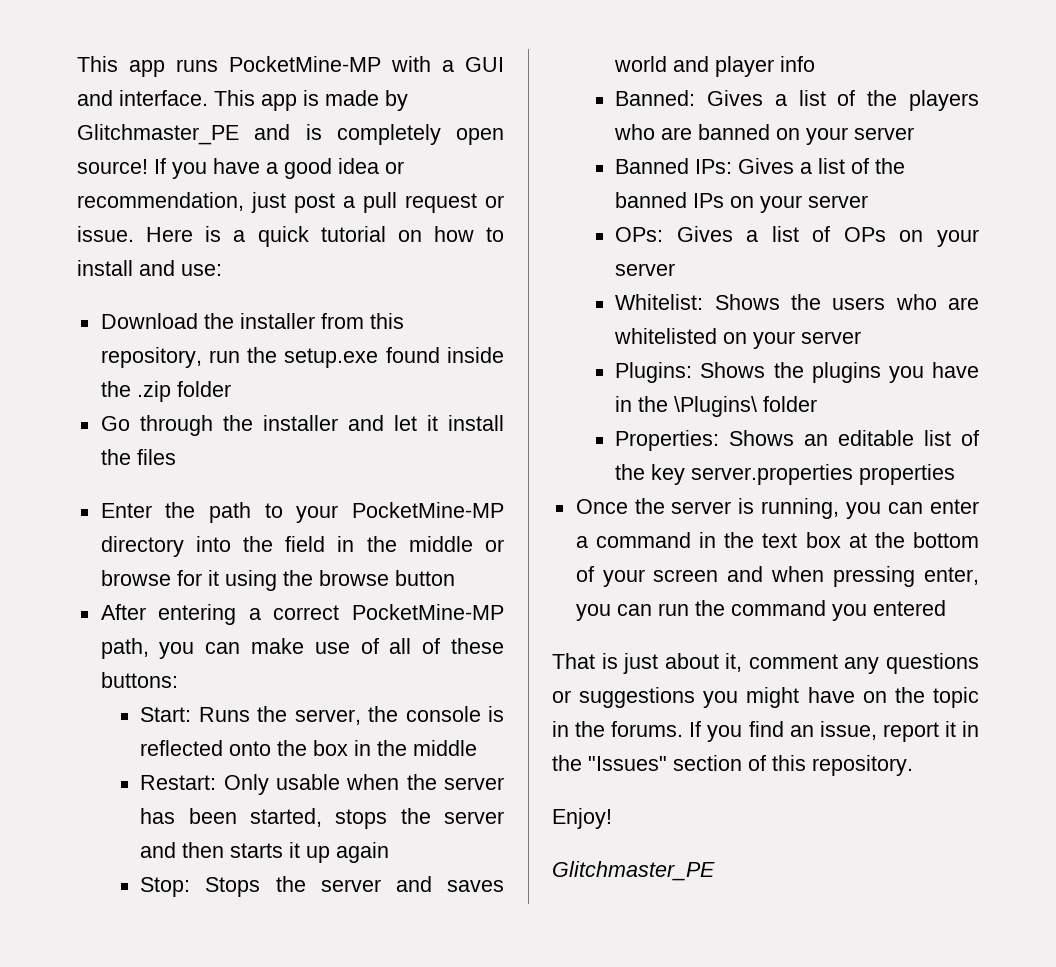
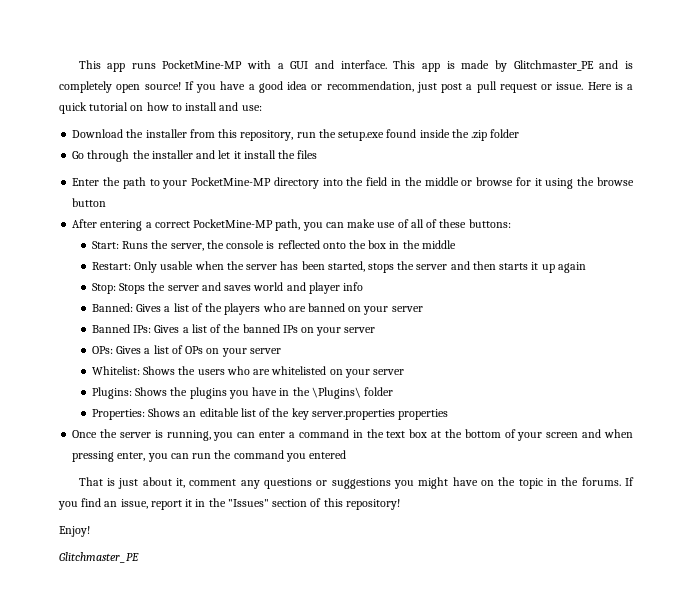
[812,755,913,776] repository. -> [345,499,400,510] repository!

